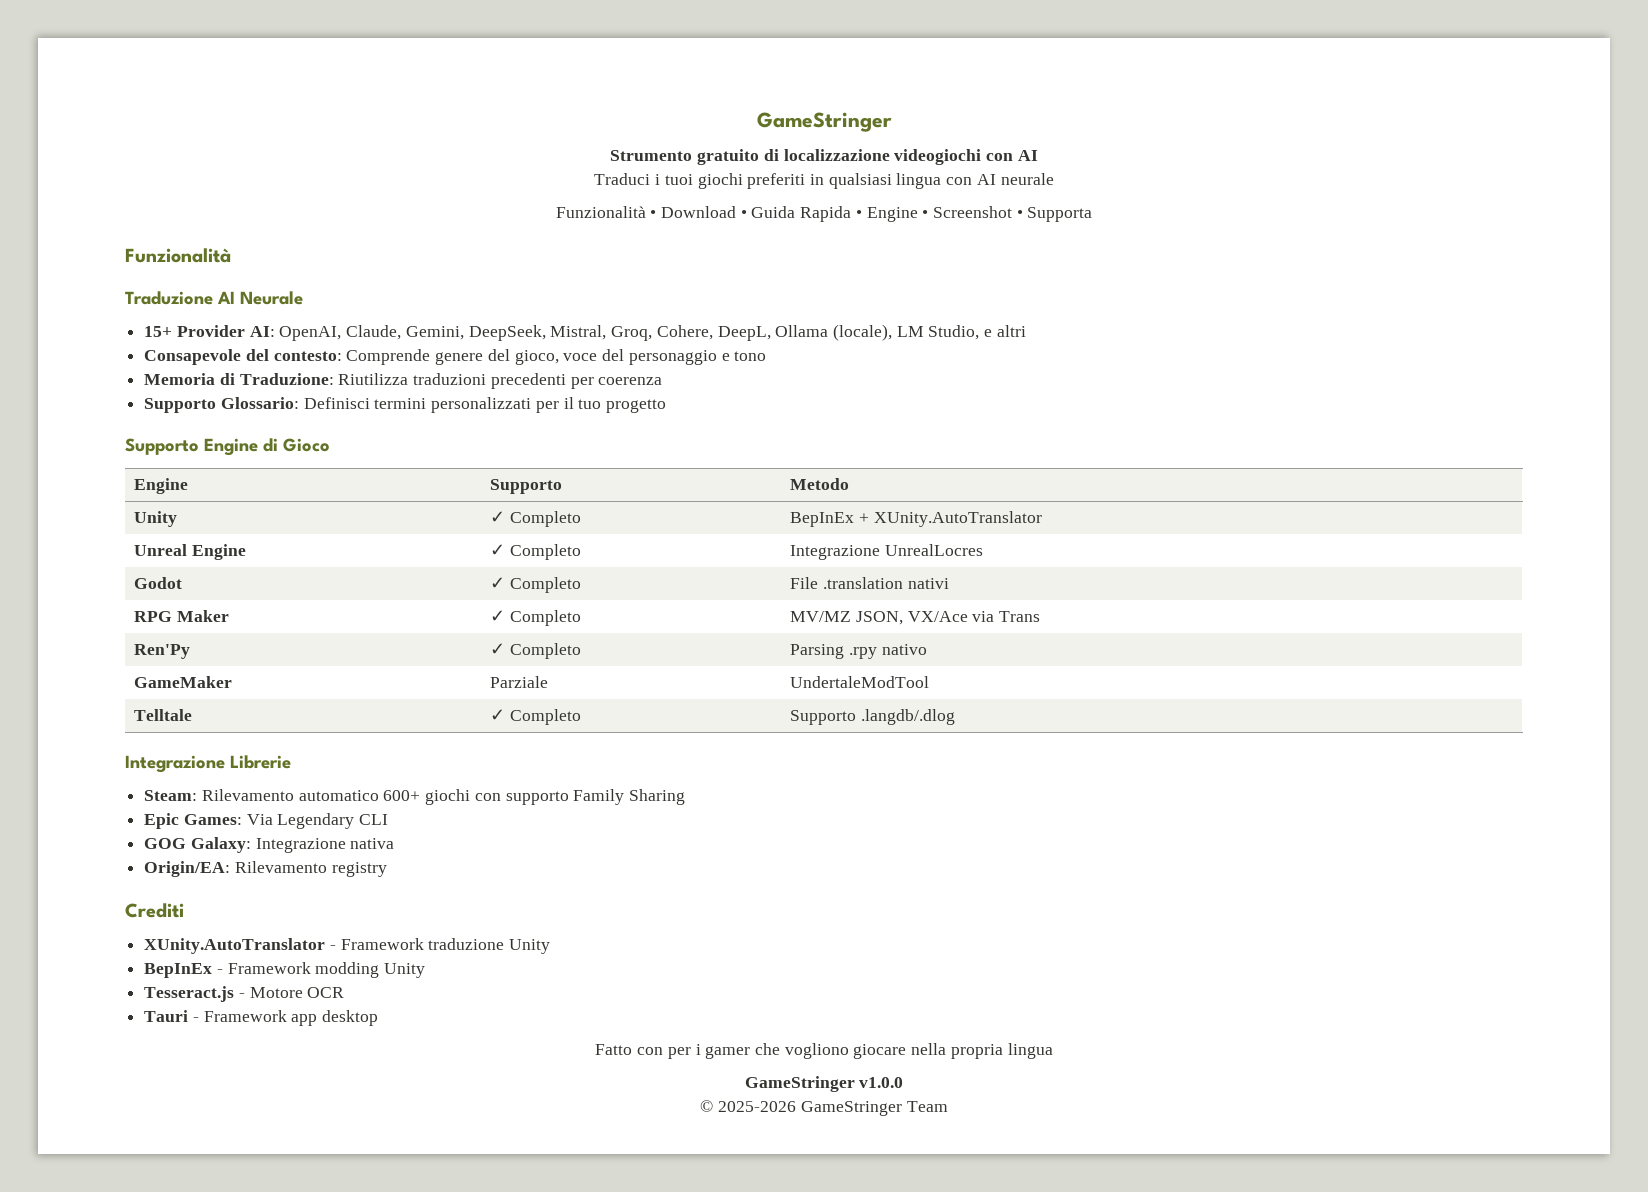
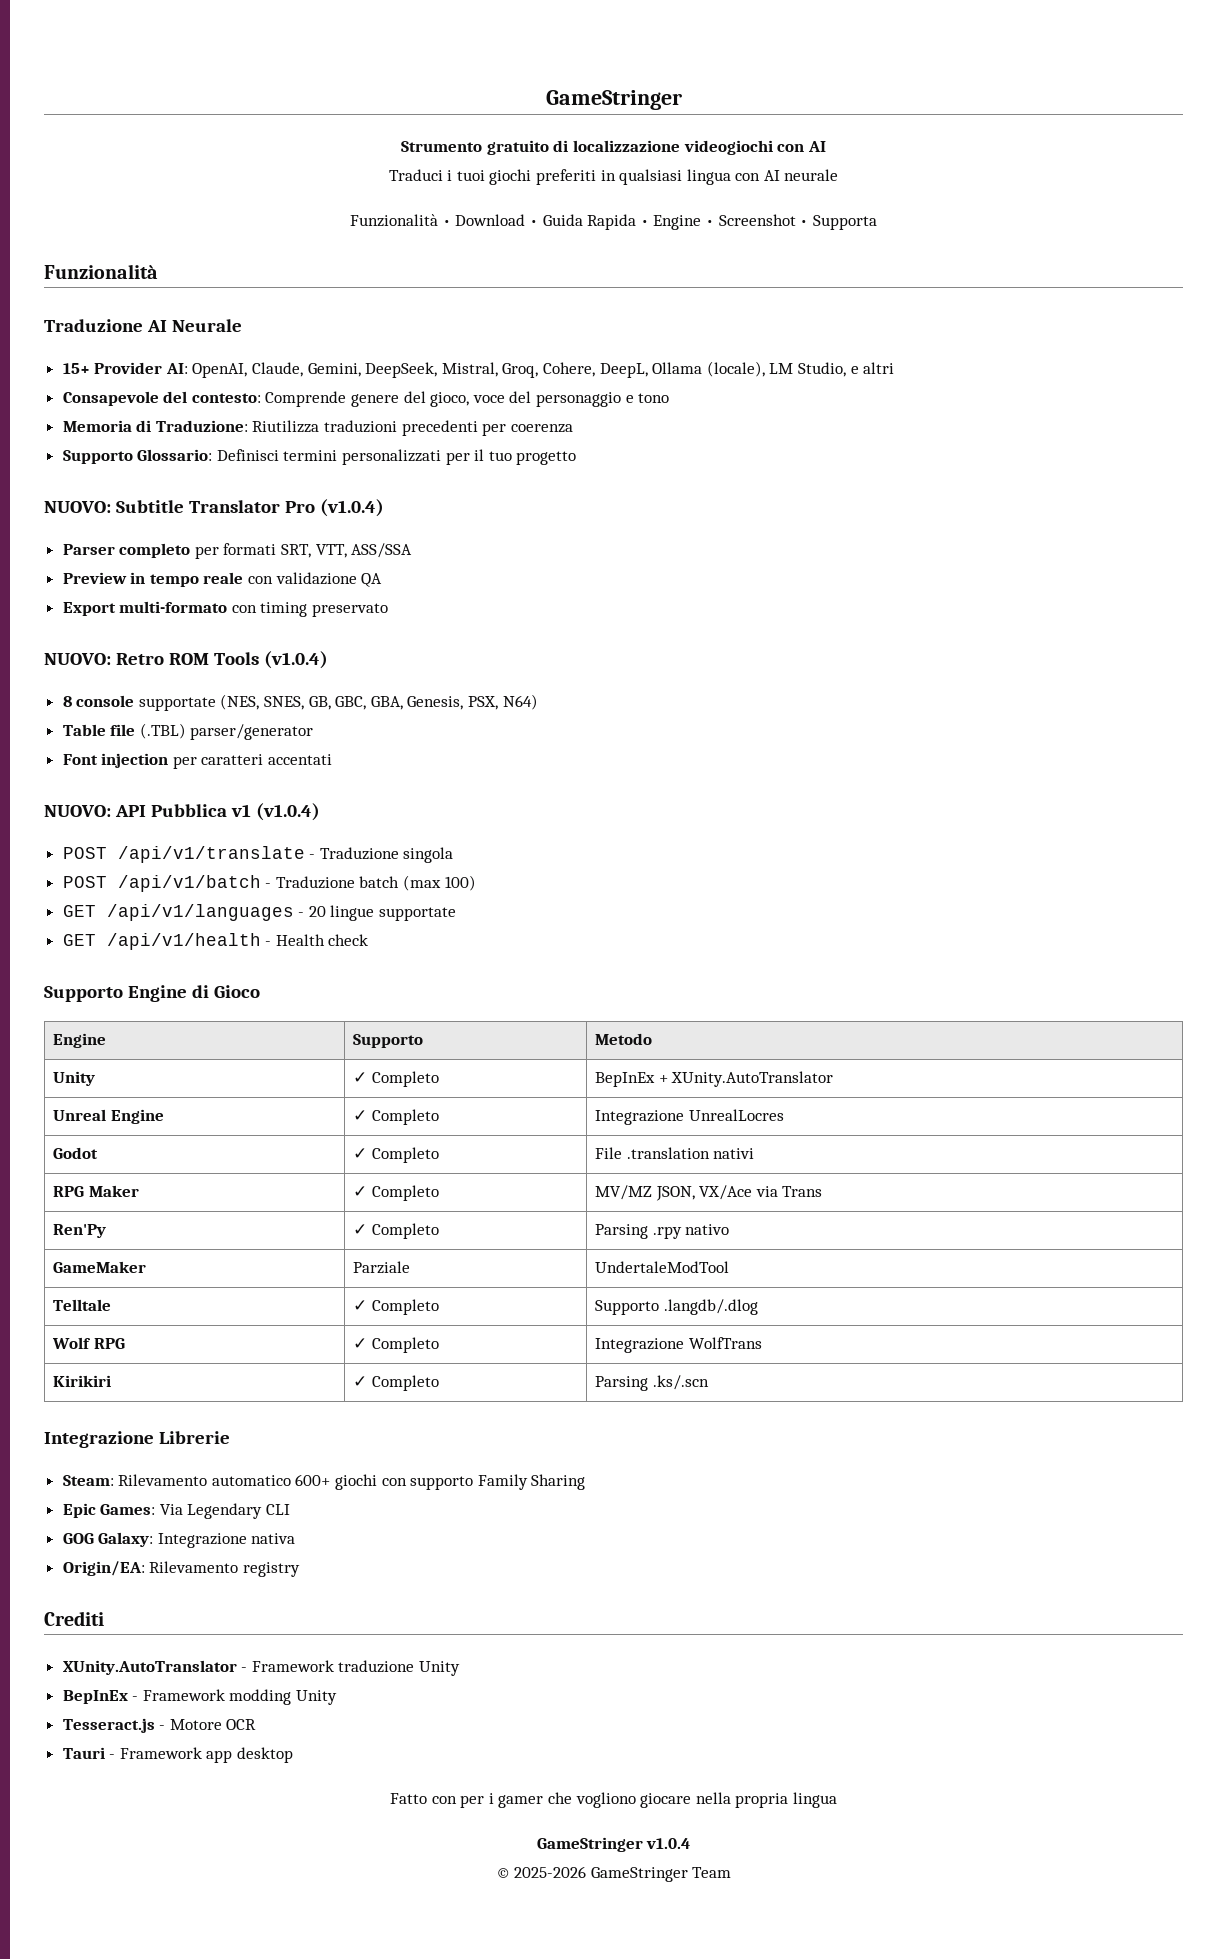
(667, 406) none -> [44,499,384,517] [62,543,413,559] [62,572,383,587] [62,601,389,617] [44,651,328,669] [62,694,538,711] [62,723,314,740] [62,753,333,769] [44,803,320,821] [62,846,454,863] [62,875,476,892] [62,904,457,921] [62,933,369,950] // NUOVO: Subtitle Translator Pro (v1.0.4) // Parser completo per formati SRT, VTT, ASS/SSA // Preview in tempo reale con validazione QA // Export multi-formato con timing preservato // NUOVO: Retro ROM Tools (v1.0.4) // 8 console supportate (NES, SNES, GB, GBC, GBA, Genesis, PSX, N64) // Table file (.TBL) parser/generator // Font injection per caratteri accentati // NUOVO: API Pubblica v1 (v1.0.4) // POST /api/v1/translate - Traduzione singola // POST /api/v1/batch - Traduzione batch (max 100) // GET /api/v1/languages - 20 lingue supportate // GET /api/v1/health - Health check
(955, 717) none -> [52,1337,125,1349] [353,1337,439,1353] [595,1337,762,1353] [53,1375,112,1387] [353,1375,439,1391] [595,1375,709,1391] // Wolf RPG | ✓ Completo | Integrazione WolfTrans // Kirikiri | ✓ Completo | Parsing .ks/.scn
[859,1077,904,1088] v1.0.0 -> [646,1838,691,1849] v1.0.4

